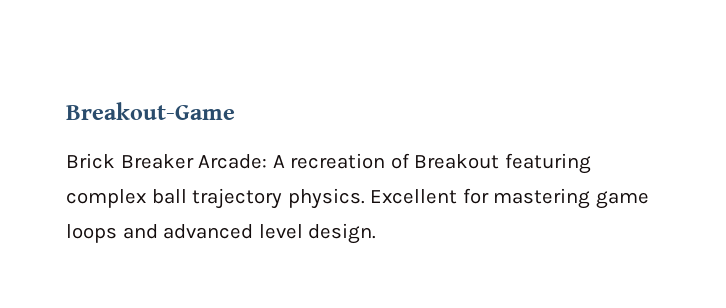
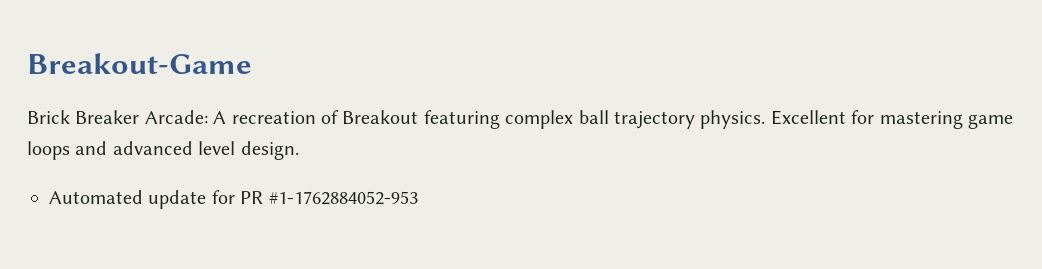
(377, 233) none -> [49,190,418,209] // Automated update for PR #1-1762884052-953

